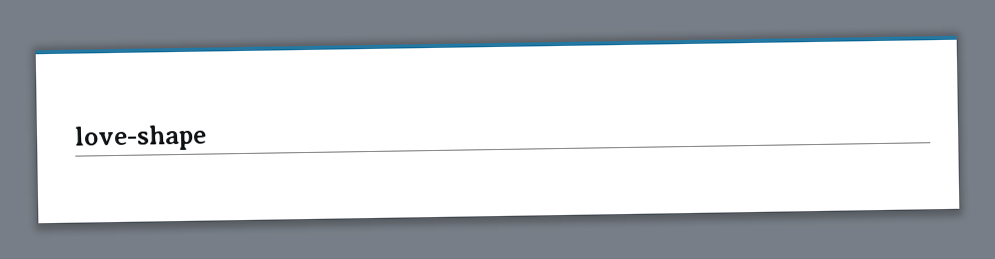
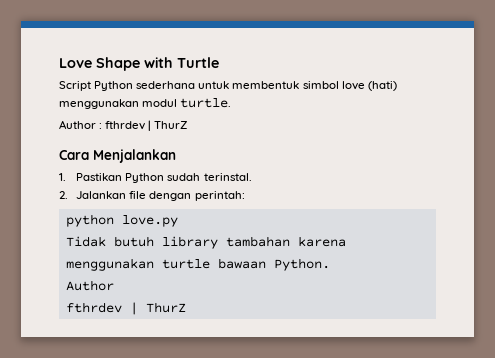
[74,124,207,152] love-shape -> [59,57,219,71] [59,81,397,91] [59,98,232,109] [59,120,188,131] [59,149,176,163] [59,173,252,183] [59,191,245,201] [65,214,178,227] [65,236,346,249] [65,258,330,271] [65,280,114,291] [65,302,186,315] Love Shape with Turtle // Script Python sederhana untuk membentuk simbol love (hati) menggunakan modul turtle. // Author : fthrdev | ThurZ // Cara Menjalankan // 1. Pastikan Python sudah terinstal. // 2. Jalankan file dengan perintah: // python love.py // Tidak butuh library tambahan karena menggunakan turtle bawaan Python. // Author // fthrdev | ThurZ

